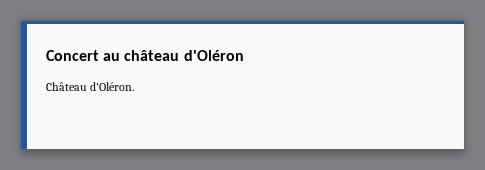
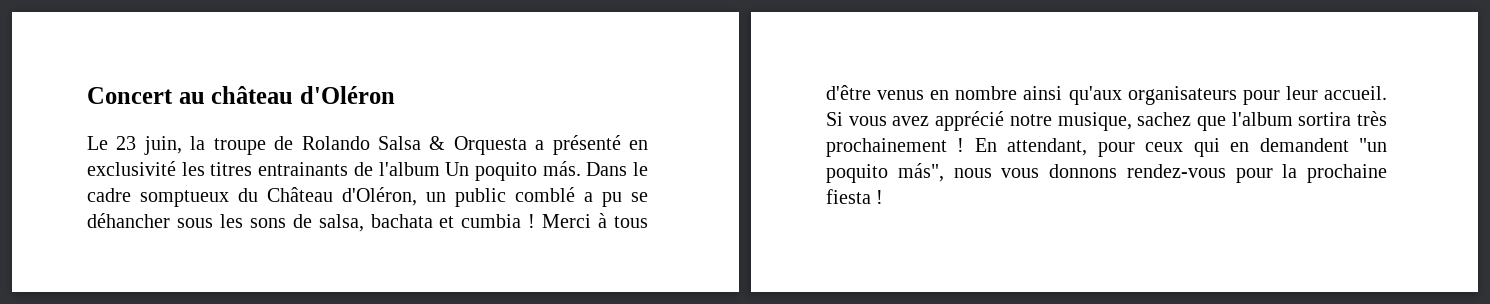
[46,82,135,91] Château d'Oléron. -> [87,135,649,155] [87,161,648,181] [87,187,648,207] [87,213,649,232] [826,85,1387,105] [826,111,1387,131] [826,138,1387,157] [826,163,1387,183] [826,189,884,204] Le 23 juin, la troupe de Rolando Salsa & Orquesta a présenté en exclusivité les titres entrainants de l'album Un poquito más. Dans le cadre somptueux du Château d'Oléron, un public comblé a pu se déhancher sous les sons de salsa, bachata et cumbia ! Merci à tous d'être venus en nombre ainsi qu'aux organisateurs pour leur accueil. Si vous avez apprécié notre musique, sachez que l'album sortira très prochainement ! En attendant, pour ceux qui en demandent "un poquito más", nous vous donnons rendez-vous pour la prochaine fiesta !

